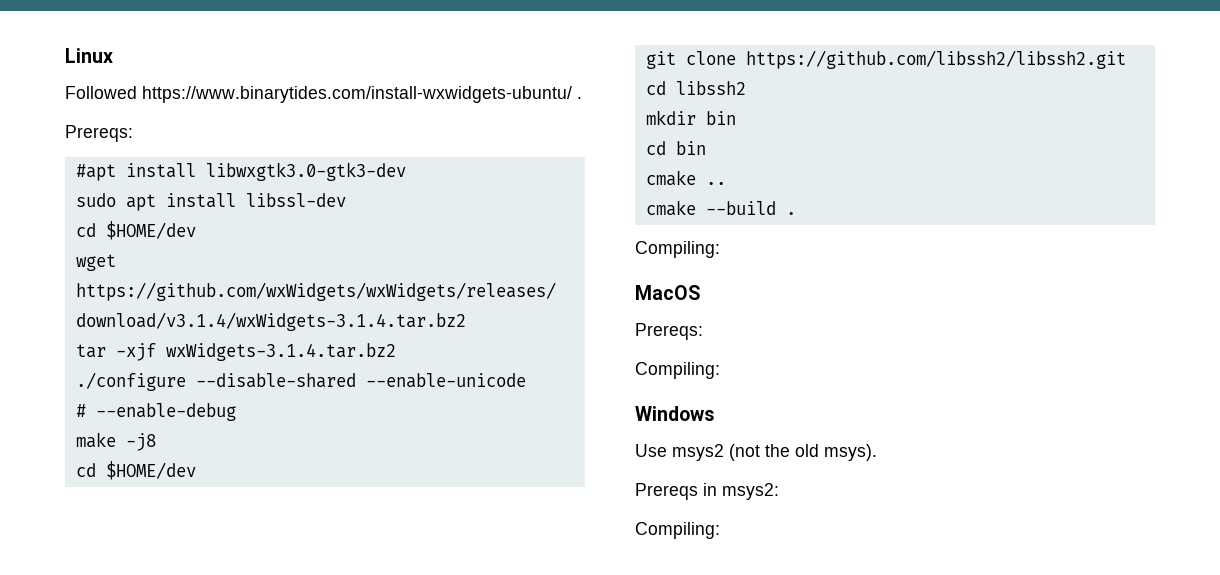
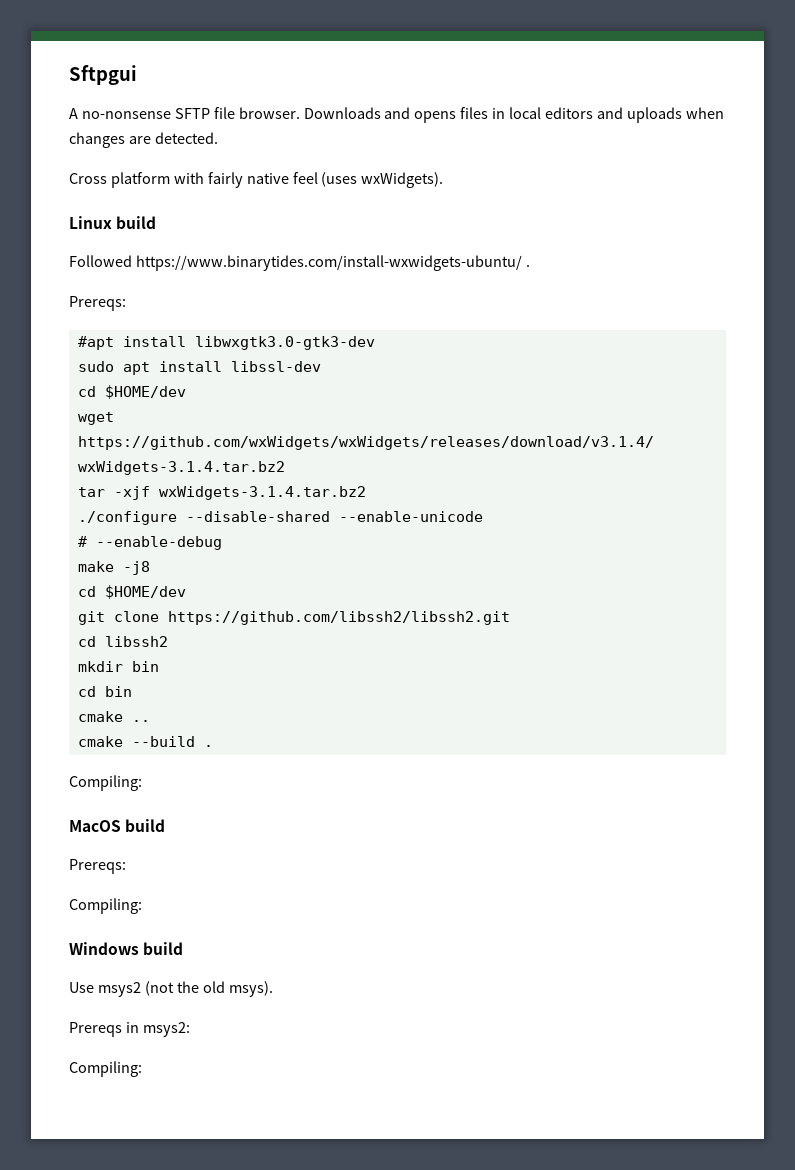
(65, 55) none -> [69,65,137,85] [69,107,724,123] [69,132,218,148] [69,172,444,188] Sftpgui // A no-nonsense SFTP file browser. Downloads and opens files in local editors and uploads when changes are detected. // Cross platform with fairly native feel (uses wxWidgets). //
(113, 55) none -> [116,216,157,229] build
(700, 292) none -> [125,819,166,832] build
(714, 413) none -> [143,942,184,955] build

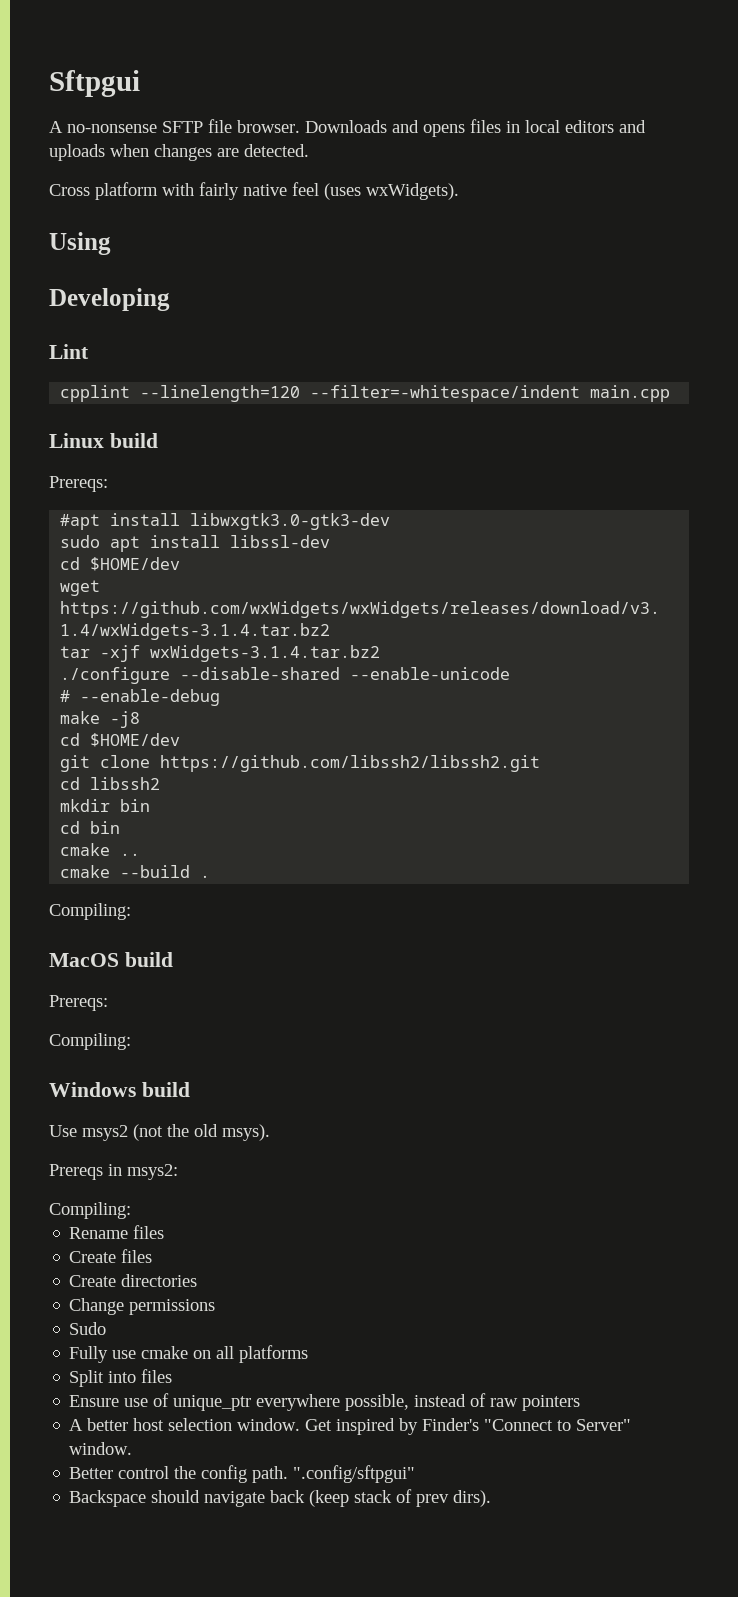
(444, 180) none -> [49,232,111,255] [49,288,170,311] [49,344,89,359] [60,385,671,402] // Using // Developing // Lint // cpplint --linelength=120 --filter=-whitespace/indent main.cpp
[69,255,530,271] // Followed https://www.binarytides.com/install-wxwidgets-ubuntu/ . -> (158, 440) none
(142, 1069) none -> [69,1225,165,1239] [69,1249,153,1263] [69,1274,198,1287] [69,1298,216,1315] [69,1322,107,1335] [69,1345,309,1363] [69,1369,173,1387] [69,1393,581,1411] [69,1418,632,1435] [69,1442,133,1455] [69,1465,416,1483] [69,1489,492,1507] // Rename files // Create files // Create directories // Change permissions // Sudo // Fully use cmake on all platforms // Split into files // Ensure use of unique_ptr everywhere possible, instead of raw pointers // A better host selection window. Get inspired by Finder's "Connect to Server" window. // Better control the config path. ".config/sftpgui" // Backspace should navigate back (keep stack of prev dirs).

